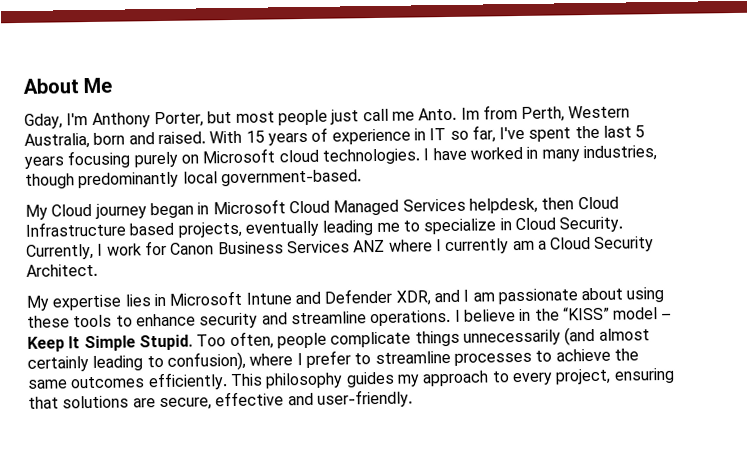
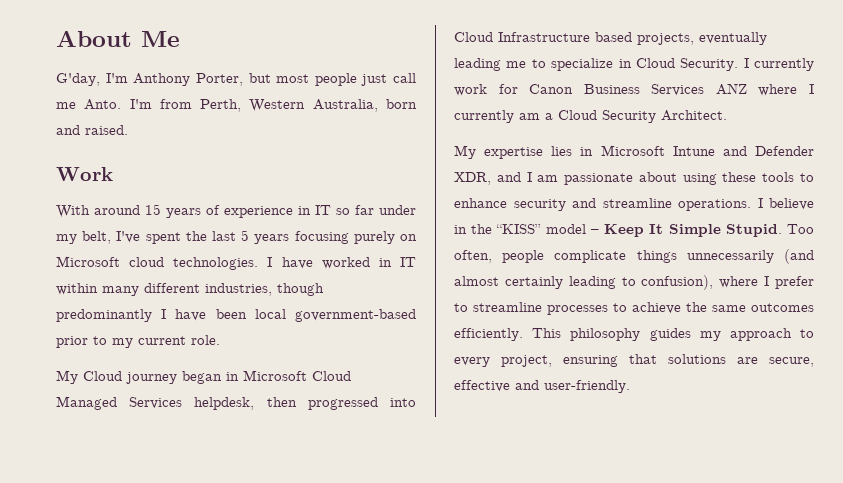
[24,113,63,129] Gday, -> [56,73,100,86] G'day,
[460,107,480,120] Im -> [129,99,152,109] I'm
[209,130,243,144] With -> [56,167,113,181] [56,205,140,218] // Work // With around
[471,125,496,143] far, -> [355,205,416,215] [56,231,112,244] far under my belt,
[541,145,657,162] [25,169,362,189] many industries, though predominantly local government-based. -> [400,257,417,267] [56,283,324,296] [56,309,416,322] [56,335,220,348] IT within many different industries, though predominantly I have been local government-based prior to my current role.
(575, 203) none -> [307,397,416,410] progressed into
[26,243,104,260] Currently, I -> [743,58,814,71] I currently

